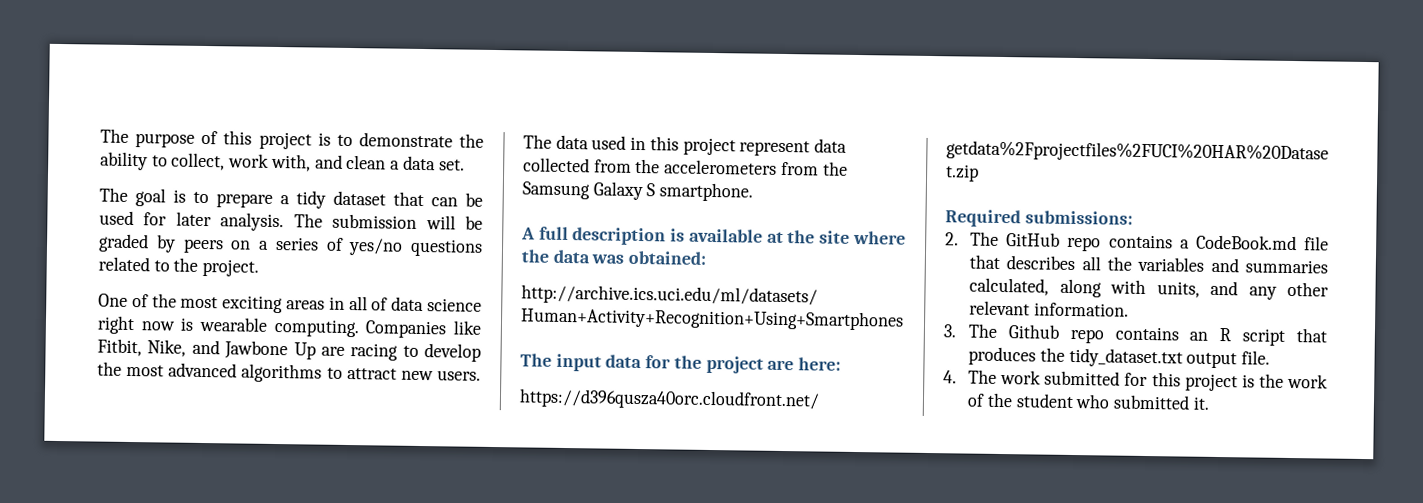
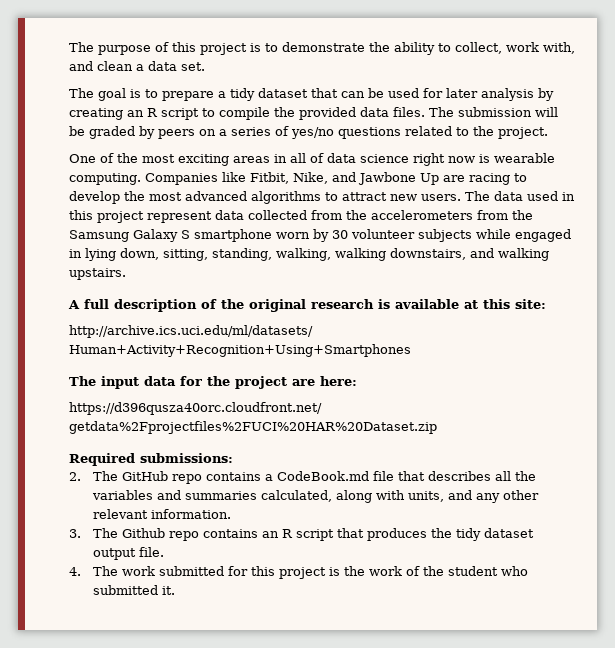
[220,212,285,232] analysis. -> [481,88,554,101] [69,107,425,120] analysis by creating an R script to compile the provided data files.
[659,182,754,202] [521,226,906,246] [521,249,707,265] smartphone. // A full description is available at the site where the data was obtained: -> [194,229,571,242] [69,248,549,261] [69,268,126,280] [68,299,546,312] smartphone worn by 30 volunteer subjects while engaged in lying down, sitting, standing, walking, walking downstairs, and walking upstairs. // A full description of the original research is available at this site:
[1068,347,1183,368] tidy_dataset.txt -> [455,528,534,541] tidy dataset

